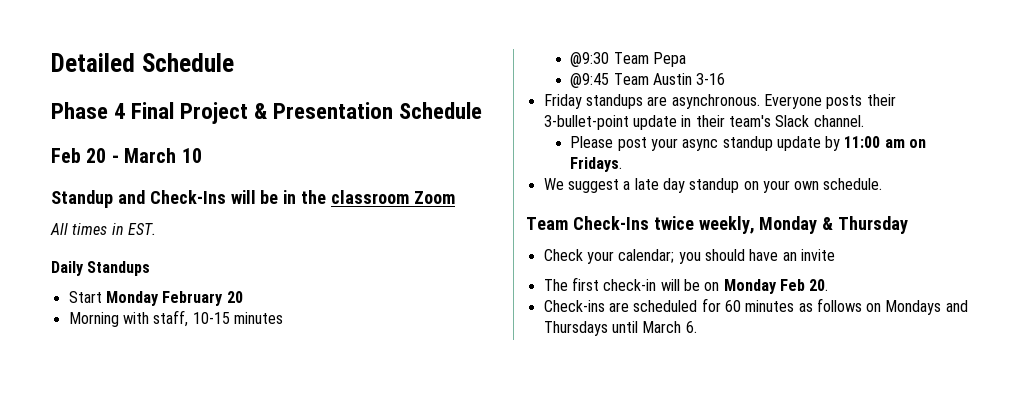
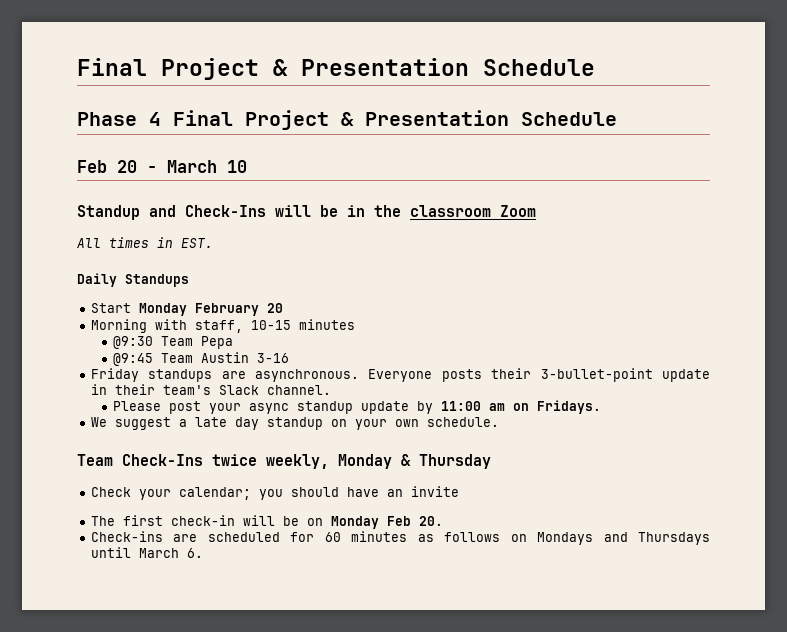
[51,53,135,72] Detailed -> [77,58,469,80] Final Project & Presentation

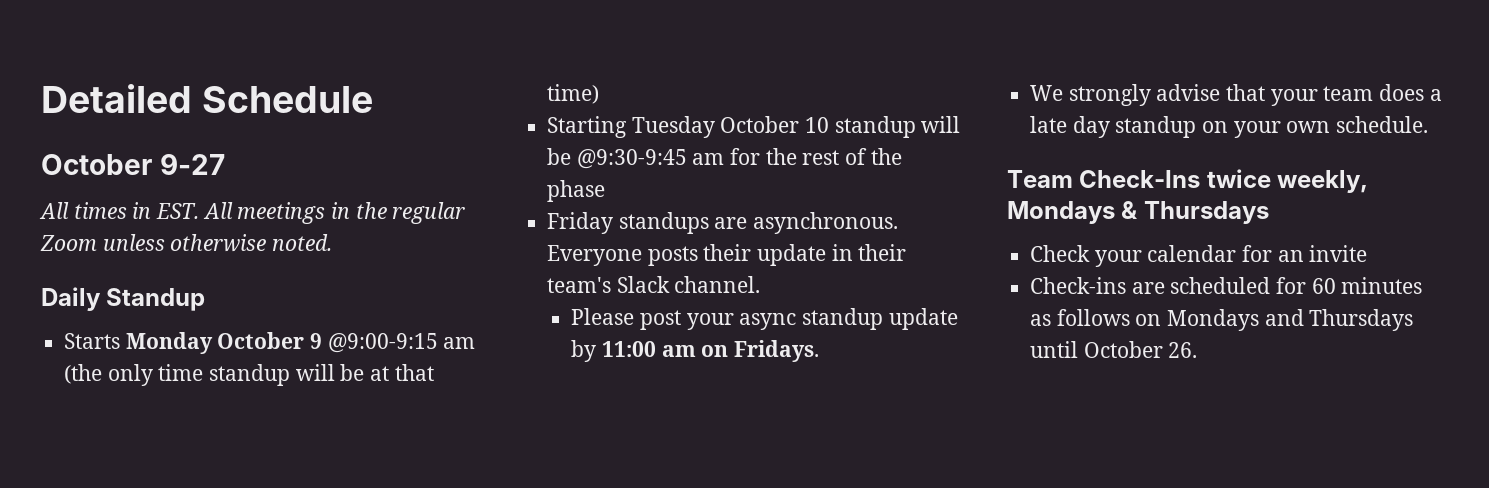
[77,58,595,80] [77,110,617,130] [77,160,247,173] [77,205,536,220] [77,237,213,248] [77,273,189,287] [90,303,283,316] [90,319,355,333] [113,336,234,349] [113,352,290,366] Final Project & Presentation Schedule // Phase 4 Final Project & Presentation Schedule // Feb 20 - March 10 // Standup and Check-Ins will be in the classroom Zoom // All times in EST. // Daily Standups // Start Monday February 20 // Morning with staff, 10-15 minutes // @9:30 Team Pepa // @9:45 Team Austin 3-16 -> [41,84,374,113] [41,153,225,175] [39,202,466,224] [40,234,333,252] [41,287,206,311] [64,332,476,354] [64,364,434,386] [547,84,600,104] [547,116,961,138] [547,148,902,169] [547,180,606,202] Detailed Schedule // October 9-27 // All times in EST. All meetings in the regular Zoom unless otherwise noted. // Daily Standup // Starts Monday October 9 @9:00-9:15 am (the only time standup will be at that time) // Starting Tuesday October 10 standup will be @9:30-9:45 am for the rest of the phase
[540,368,653,382] 3-bullet-point -> (752, 252) none
[114,417,171,430] suggest -> [1068,84,1425,106] strongly advise that your team does
[338,454,491,469] Monday & Thursday -> [1007,201,1269,224] Mondays & Thursdays
[178,486,459,500] [90,515,443,529] calendar; you should have an invite // The first check-in will be on Monday Feb 20. -> [1147,245,1368,262] calendar for an invite
[138,548,203,558] March 6. -> [1083,341,1198,358] October 26.

